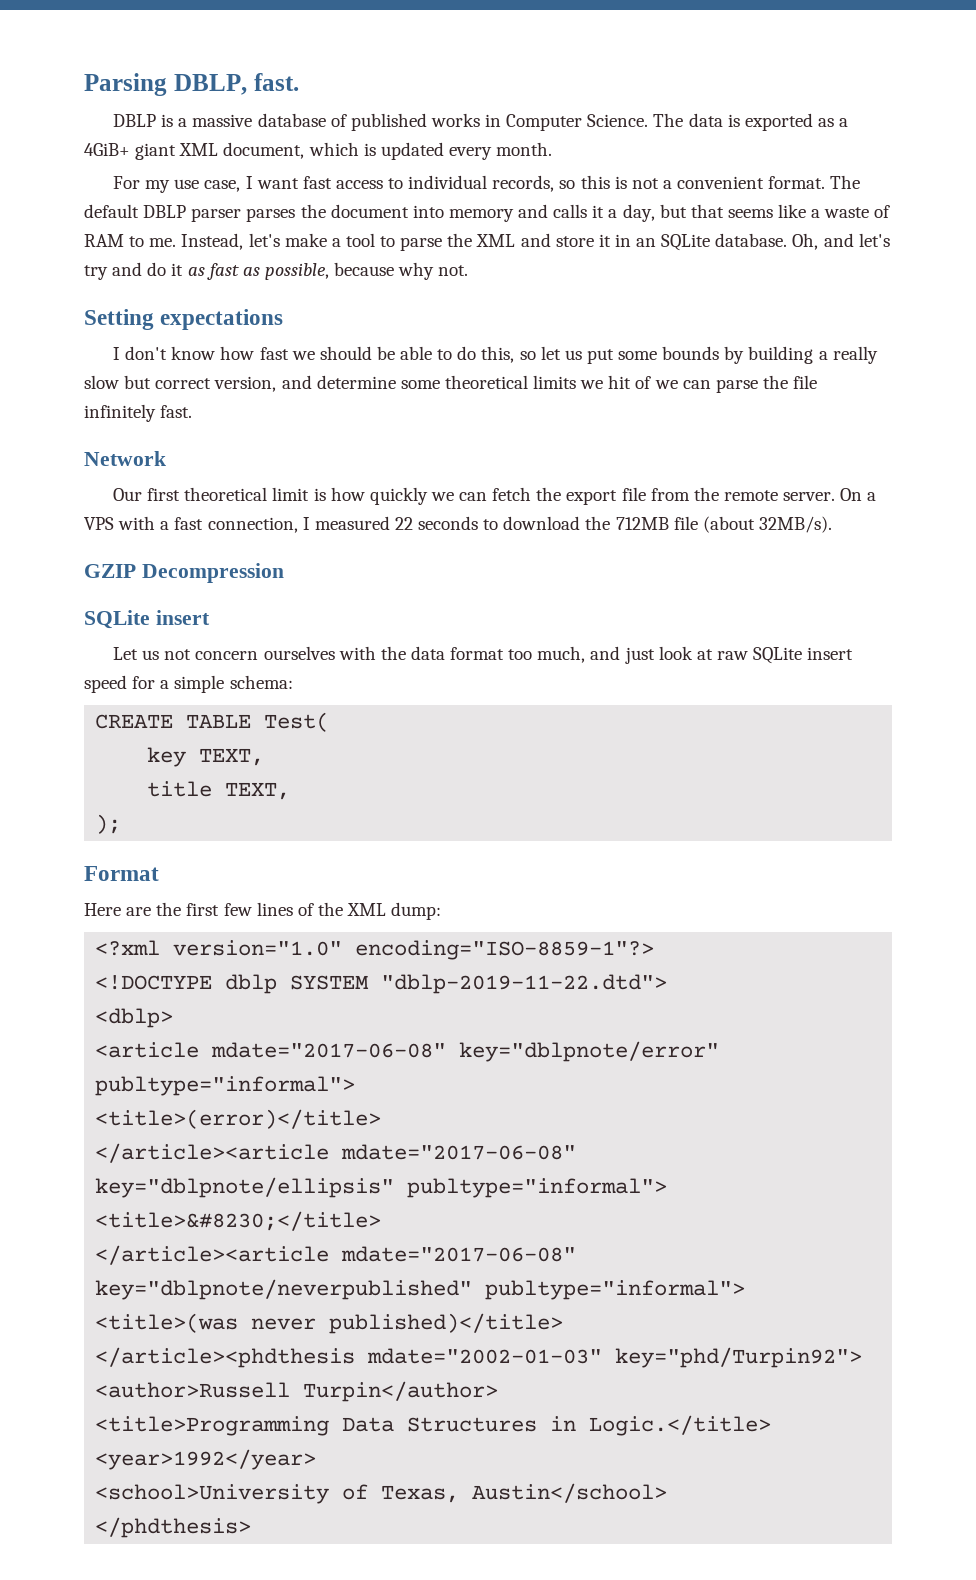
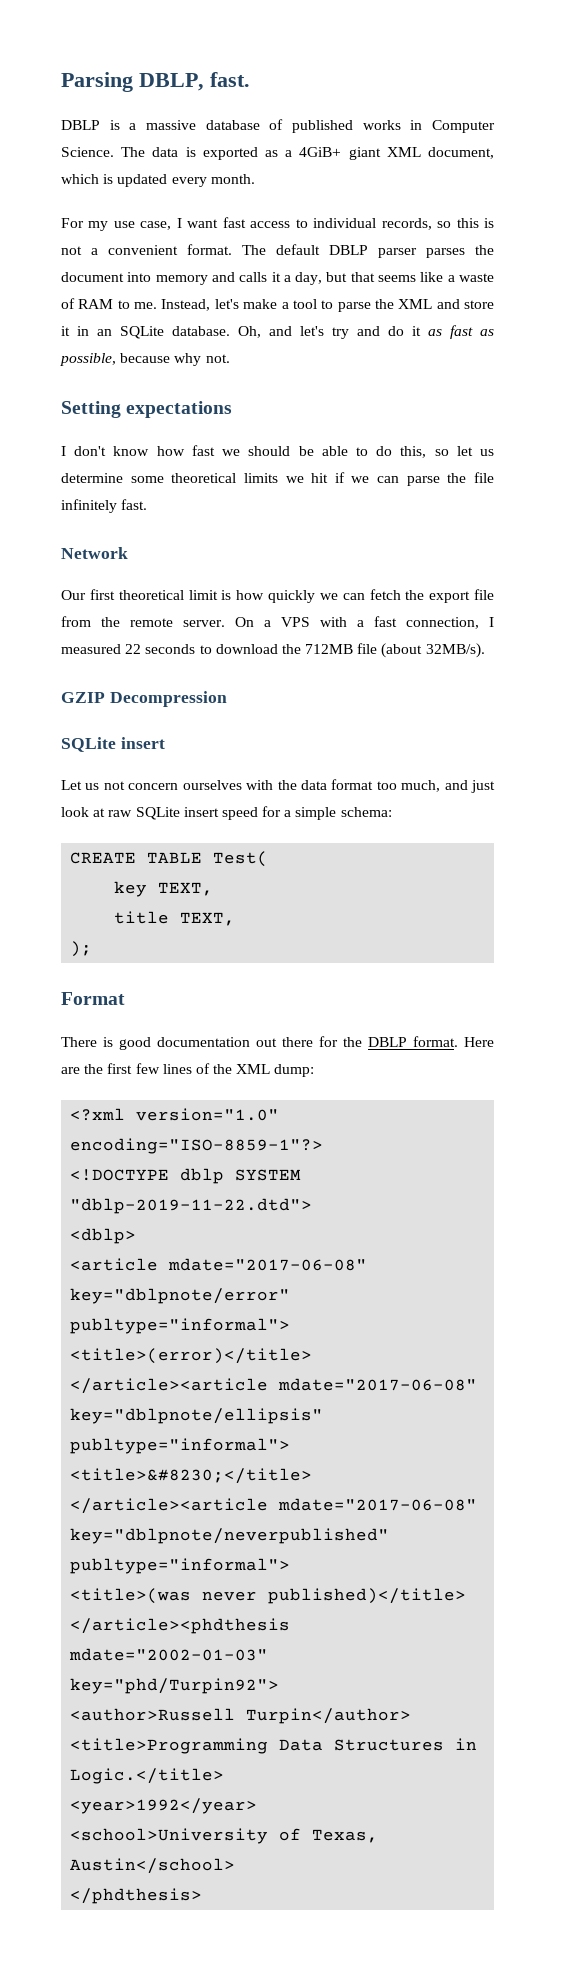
[586,346,878,364] [84,375,312,392] put some bounds by building a really slow but correct version, and -> (495, 452) none
[635,376,652,389] of -> [334,472,345,483] if
(159, 873) none -> [61,1036,458,1050] There is good documentation out there for the DBLP format.

